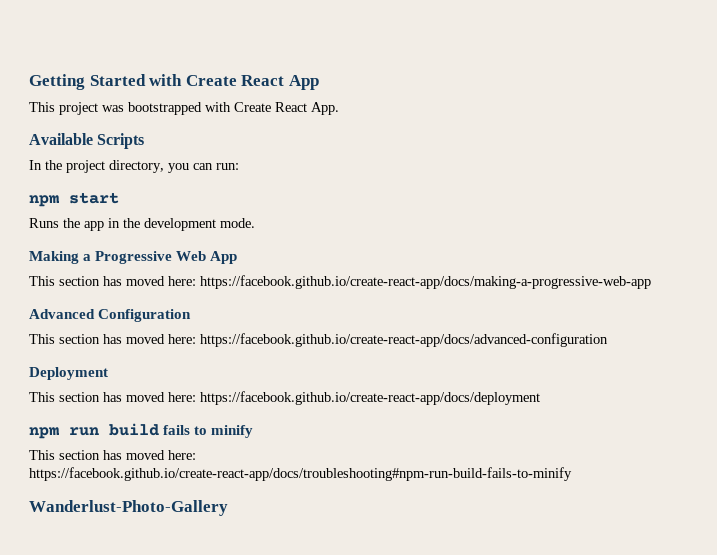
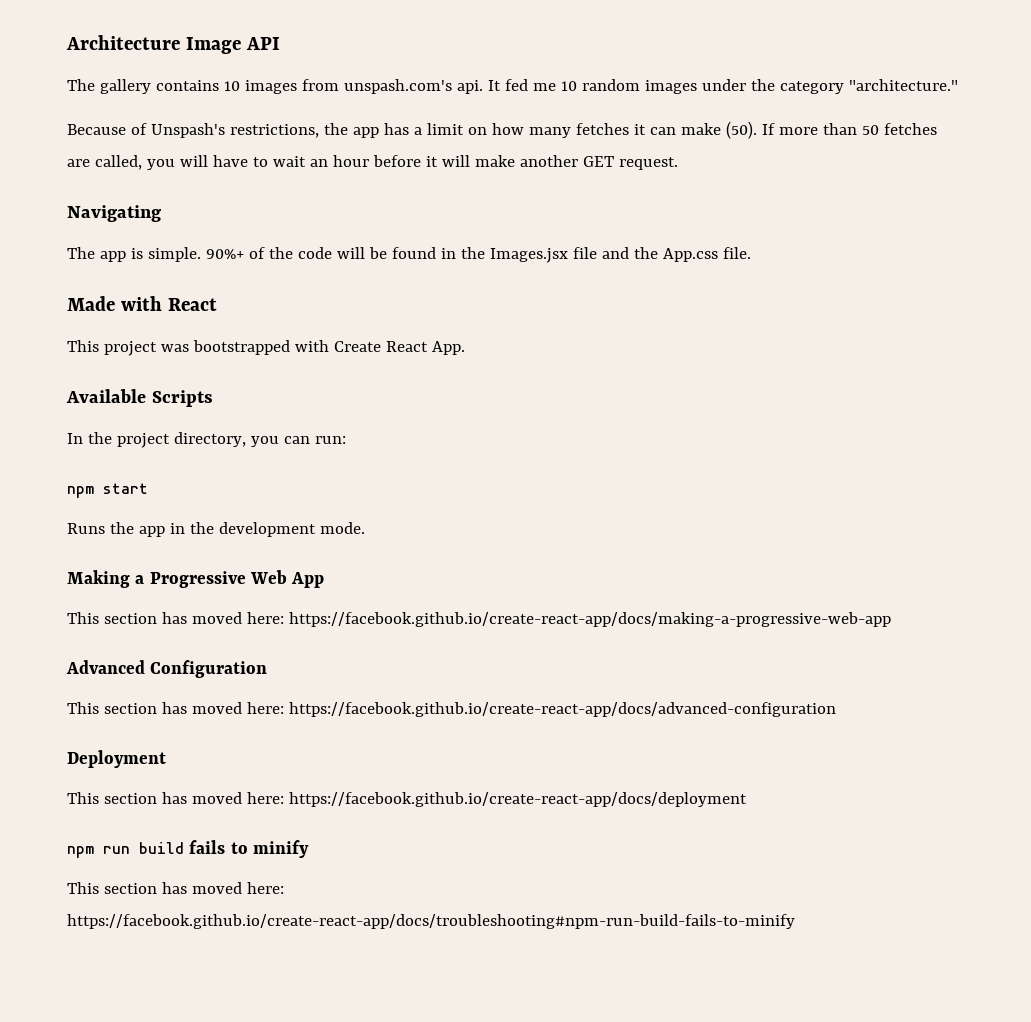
[29,74,319,90] Getting Started with Create React App -> [66,35,280,54] [67,79,958,94] [67,121,937,139] [67,155,678,170] [67,205,161,222] [67,247,751,263] [67,296,217,311] Architecture Image API // The gallery contains 10 images from unspash.com's api. It fed me 10 random images under the category "architecture." // Because of Unspash's restrictions, the app has a limit on how many fetches it can make (50). If more than 50 fetches are called, you will have to wait an hour before it will make another GET request. // Navigating // The app is simple. 90%+ of the code will be found in the Images.jsx file and the App.css file. // Made with React
[29,500,228,516] // Wanderlust-Photo-Gallery -> (795, 921) none

